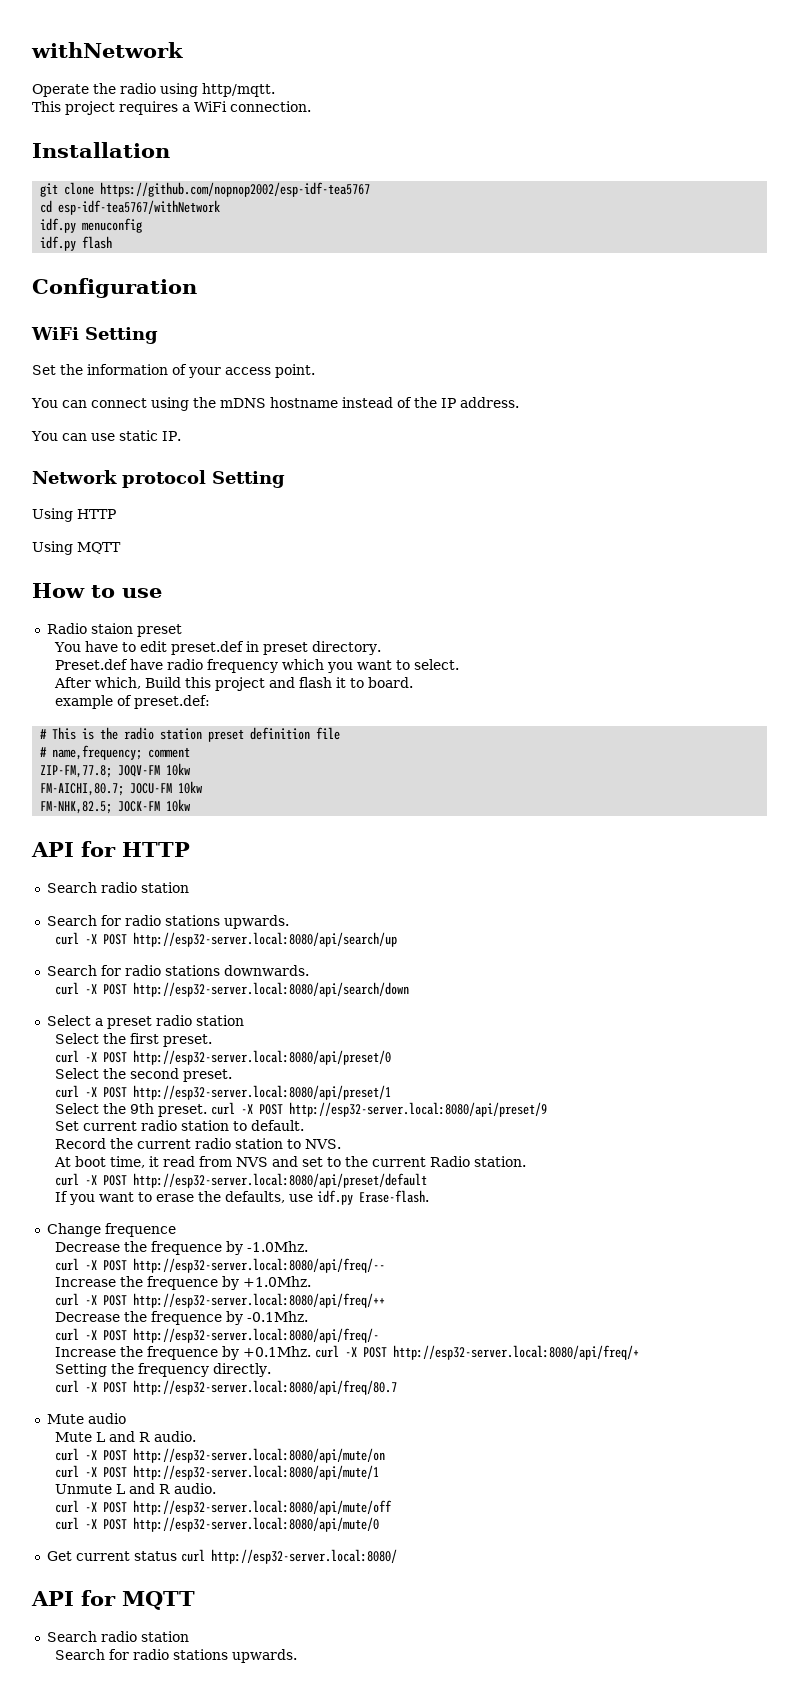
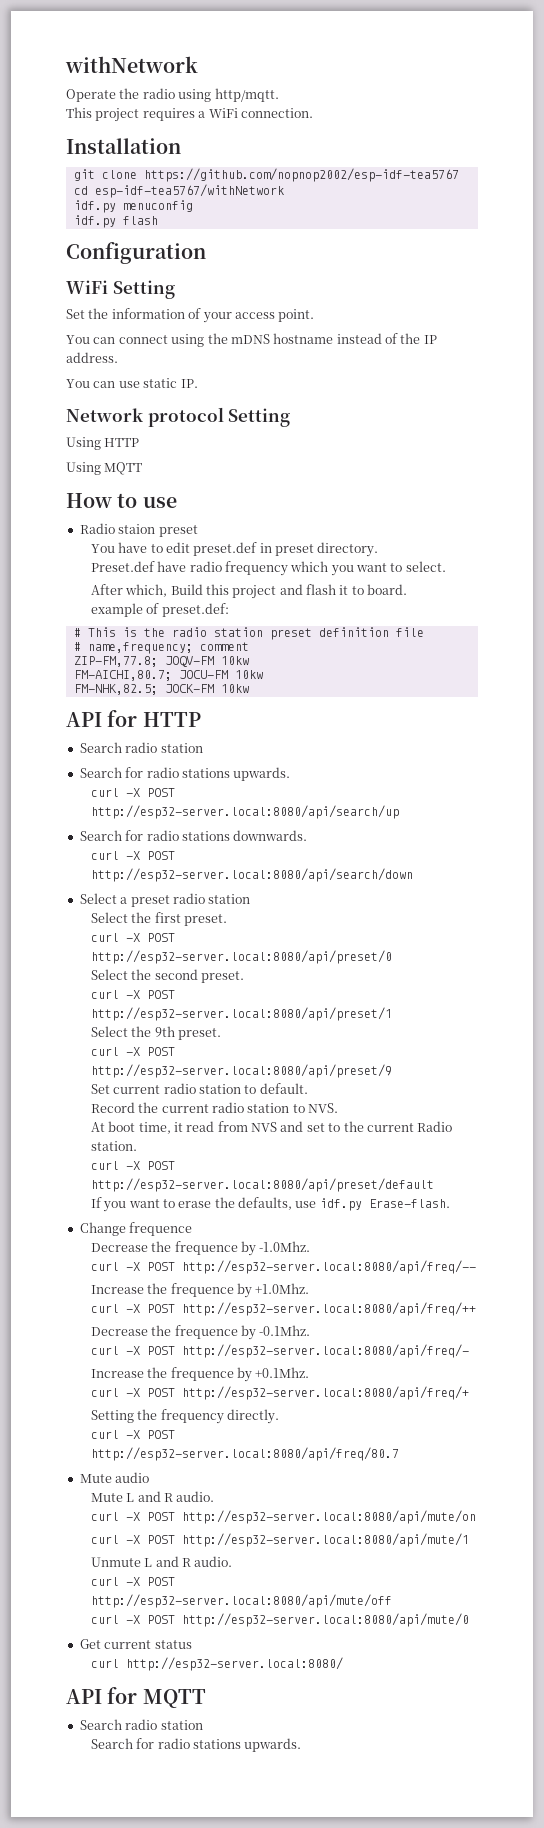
(207, 1110) none -> (221, 1034) //
(311, 1351) none -> (310, 1372) //
(177, 1556) none -> (192, 1644) //

